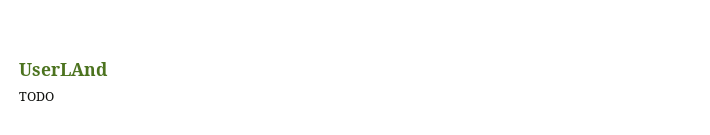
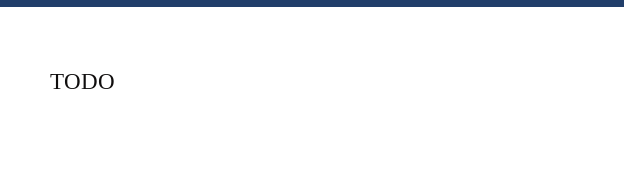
[19,62,108,76] UserLAnd // -> (50, 81) none

